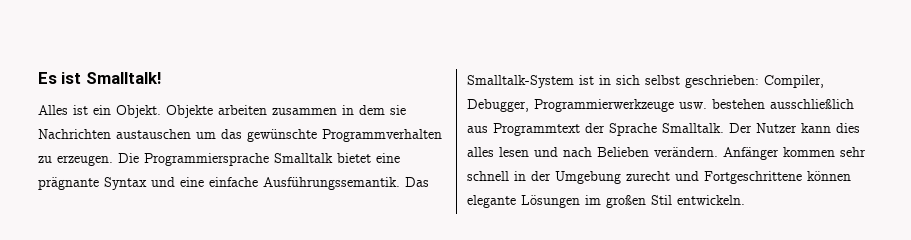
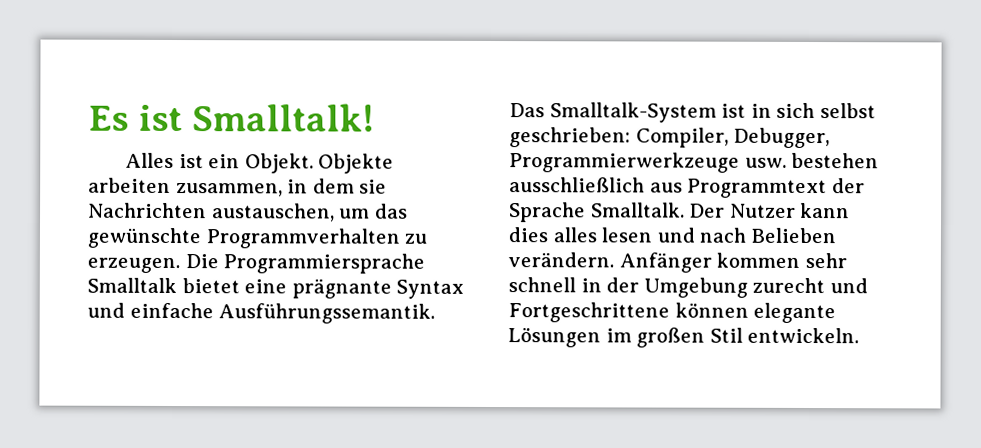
[272,108,337,115] zusammen -> [175,183,283,197] zusammen,
[116,129,191,139] austauschen -> [211,203,335,222] austauschen,
[180,177,204,187] eine -> (125, 310) none

